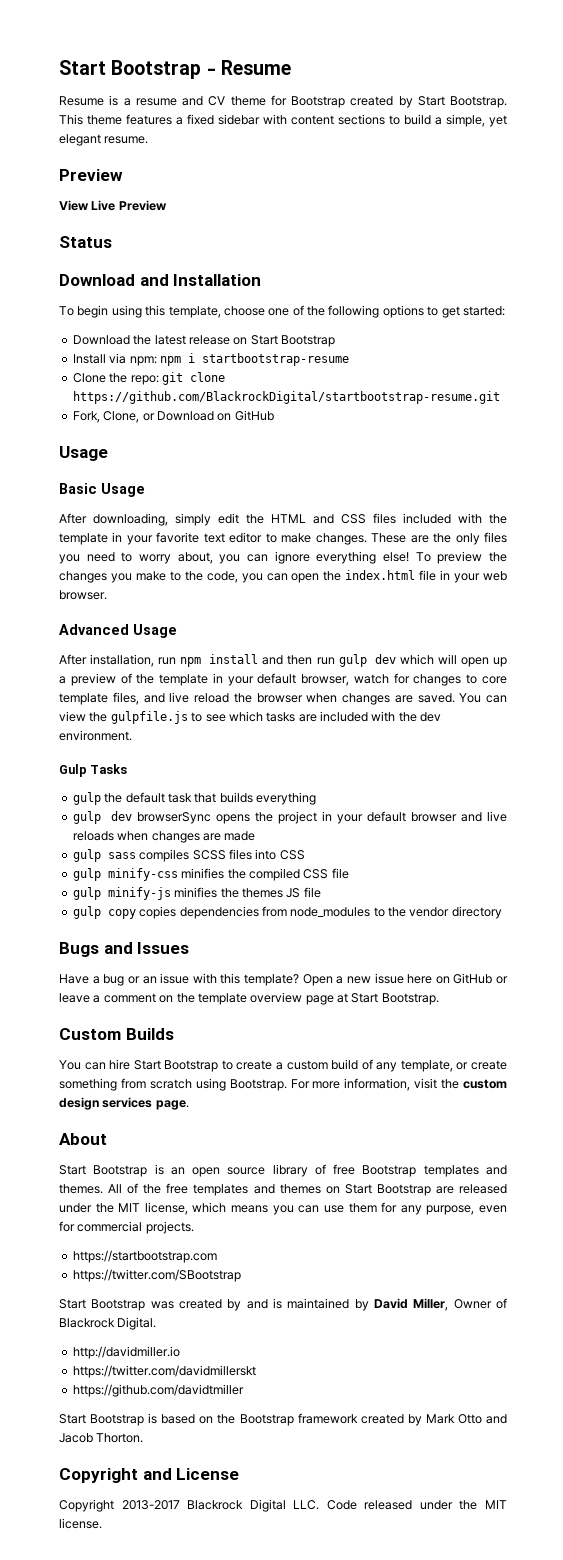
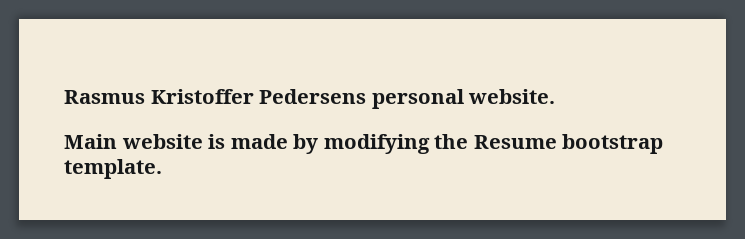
[59,60,291,79] [59,95,507,108] [59,114,507,127] [59,134,149,146] [59,169,123,181] [59,200,167,211] [59,236,112,248] [59,274,262,286] [59,305,505,318] [72,335,335,347] [72,353,349,366] [72,372,225,385] [72,391,500,404] [72,410,274,423] [59,446,108,461] [59,483,145,497] [59,513,507,526] [59,532,507,545] [59,551,508,564] [59,570,508,583] [59,590,107,600] [59,624,177,638] [59,654,507,667] [59,673,508,686] [59,692,507,705] [59,711,442,724] [59,730,132,741] [59,764,128,777] [72,792,316,805] [72,811,508,824] [72,831,256,843] [72,849,305,862] [72,868,349,881] [72,887,321,900] [72,906,502,919] [59,942,190,957] [59,973,508,986] [59,992,439,1005] [59,1028,174,1040] [59,1059,507,1072] [59,1078,507,1091] [59,1097,189,1110] [59,1133,107,1145] [59,1164,507,1177] [59,1183,507,1196] [59,1202,508,1215] [59,1221,194,1234] [72,1250,217,1263] [72,1269,241,1282] [59,1298,507,1311] [59,1317,157,1330] [72,1346,180,1359] [72,1365,256,1378] [72,1384,244,1397] [59,1413,507,1426] [59,1433,144,1443] [59,1468,240,1483] [59,1499,507,1512] [59,1518,102,1529] Start Bootstrap - Resume // Resume is a resume and CV theme for Bootstrap created by Start Bootstrap. This theme features a fixed sidebar with content sections to build a simple, yet elegant resume. // Preview // View Live Preview // Status // Download and Installation // To begin using this template, choose one of the following options to get started: // Download the latest release on Start Bootstrap // Install via npm: npm i startbootstrap-resume // Clone the repo: git clone https://github.com/BlackrockDigital/startbootstrap-resume.git // Fork, Clone, or Download on GitHub // Usage // Basic Usage // After downloading, simply edit the HTML and CSS files included with the template in your favorite text editor to make changes. These are the only files you need to worry about, you can ignore everything else! To preview the changes you make to the code, you can open the index.html file in your web browser. // Advanced Usage // After installation, run npm install and then run gulp dev which will open up a preview of the template in your default browser, watch for changes to core template files, and live reload the browser when changes are saved. You can view the gulpfile.js to see which tasks are included with the dev environment. // Gulp Tasks // gulp the default task that builds everything // gulp dev browserSync opens the project in your default browser and live reloads when changes are made // gulp sass compiles SCSS files into CSS // gulp minify-css minifies the compiled CSS file // gulp minify-js minifies the themes JS file // gulp copy copies dependencies from node_modules to the vendor directory // Bugs and Issues // Have a bug or an issue with this template? Open a new issue here on GitHub or leave a comment on the template overview page at Start Bootstrap. // Custom Builds // You can hire Start Bootstrap to create a custom build of any template, or create something from scratch using Bootstrap. For more information, visit the custom design services page. // About // Start Bootstrap is an open source library of free Bootstrap templates and themes. All of the free templates and themes on Start Bootstrap are released under the MIT license, which means you can use them for any purpose, even for commercial projects. // https://startbootstrap.com // https://twitter.com/SBootstrap // Start Bootstrap was created by and is maintained by David Miller, Owner of Blackrock Digital. // http://davidmiller.io // https://twitter.com/davidmillerskt // https://github.com/davidtmiller // Start Bootstrap is based on the Bootstrap framework created by Mark Otto and Jacob Thorton. // Copyright and License // Copyright 2013-2017 Blackrock Digital LLC. Code released under the MIT license. -> [64,89,556,109] [64,134,664,154] [64,159,162,179] Rasmus Kristoffer Pedersens personal website. // Main website is made by modifying the Resume bootstrap template.

